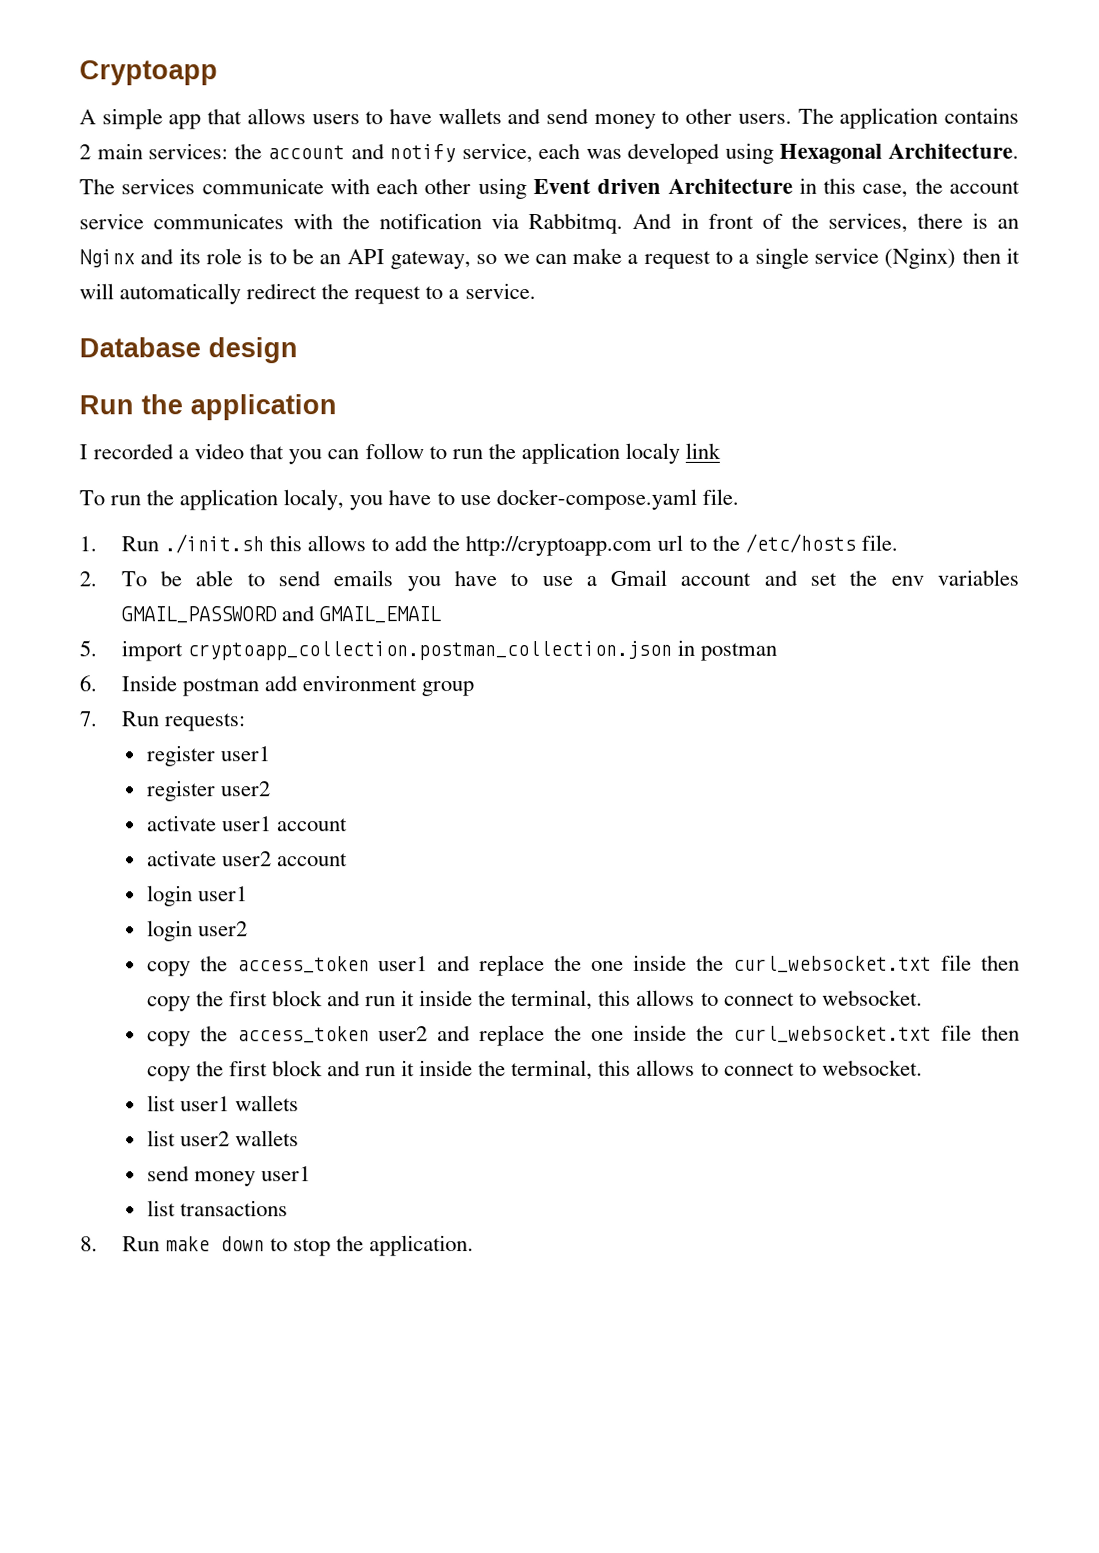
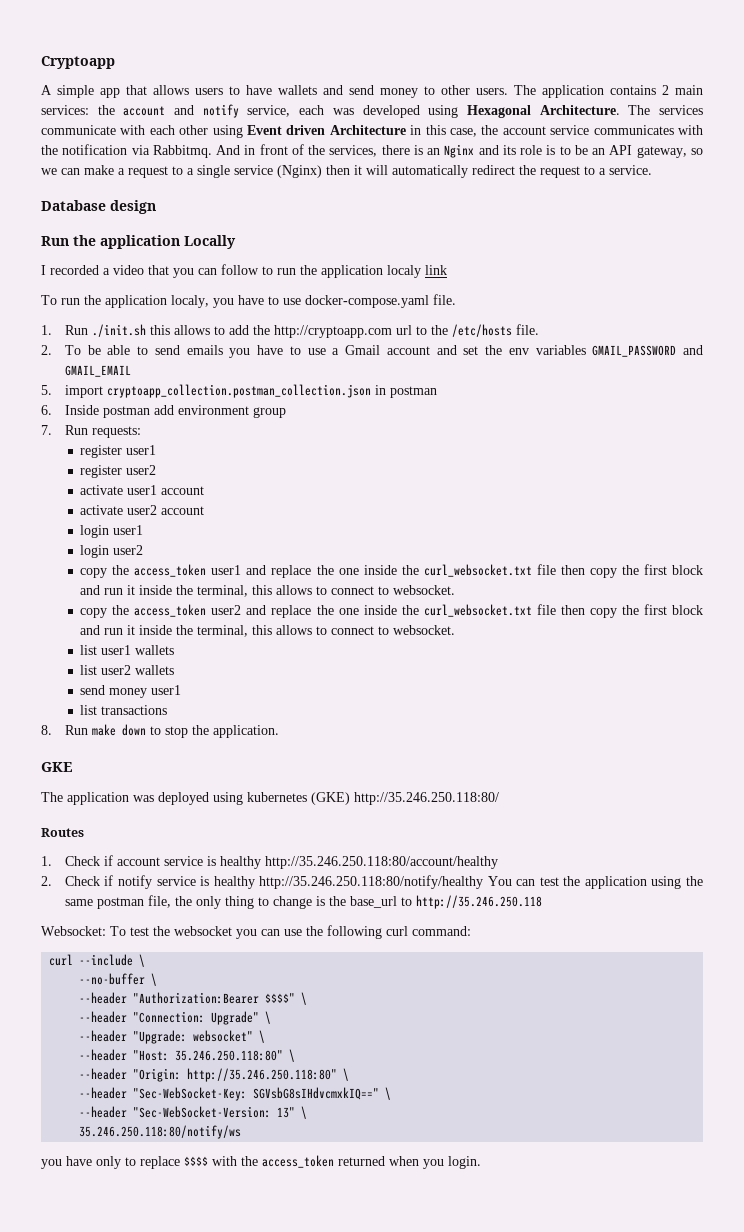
(337, 407) none -> [184,235,236,249] Locally
(475, 1246) none -> [41,762,72,772] [41,792,499,805] [41,828,84,837] [41,855,498,869] [41,875,704,889] [64,895,542,909] [41,925,471,939] [49,954,146,967] [79,973,158,986] [79,992,308,1005] [79,1011,272,1025] [79,1030,266,1044] [79,1049,296,1062] [79,1068,350,1082] [79,1087,392,1101] [79,1106,308,1119] [79,1125,242,1139] [41,1155,481,1169] // GKE // The application was deployed using kubernetes (GKE) http://35.246.250.118:80/ // Routes // 1. Check if account service is healthy http://35.246.250.118:80/account/healthy // 2. Check if notify service is healthy http://35.246.250.118:80/notify/healthy You can test the application using the same postman file, the only thing to change is the base_url to http://35.246.250.118 // Websocket: To test the websocket you can use the following curl command: // curl --include \ // --no-buffer \ // --header "Authorization:Bearer $$$$" \ // --header "Connection: Upgrade" \ // --header "Upgrade: websocket" \ // --header "Host: 35.246.250.118:80" \ // --header "Origin: http://35.246.250.118:80" \ // --header "Sec-WebSocket-Key: SGVsbG8sIHdvcmxkIQ==" \ // --header "Sec-WebSocket-Version: 13" \ // 35.246.250.118:80/notify/ws // you have only to replace $$$$ with the access_token returned when you login.

